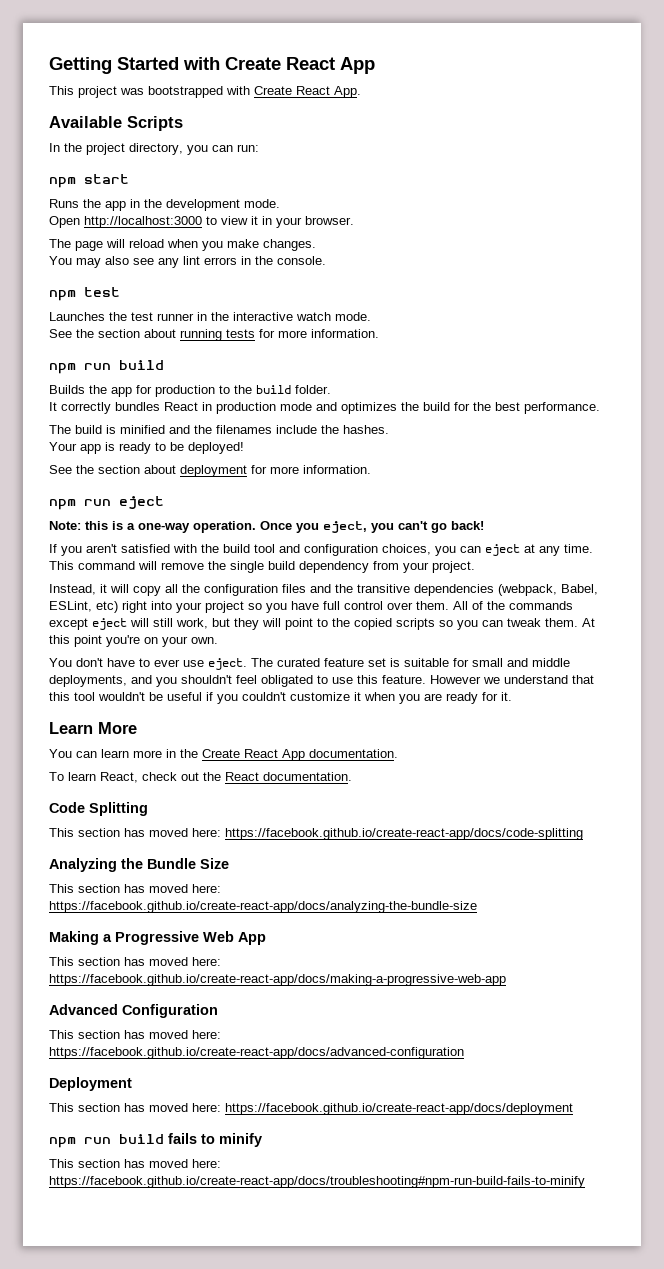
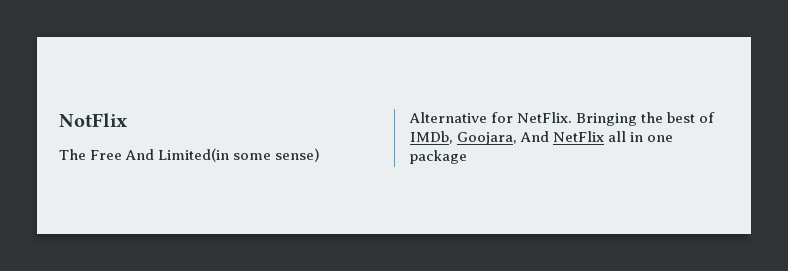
[49,57,375,74] [49,86,361,98] [49,116,183,131] [49,143,259,155] [49,174,129,188] [49,199,280,211] [49,216,354,228] [49,239,316,251] [49,256,326,268] [49,287,120,301] [49,312,371,321] [49,329,379,341] [49,360,164,374] [49,385,331,397] [49,402,600,414] [49,425,389,434] [49,442,244,454] [49,465,371,477] [49,496,164,510] [49,521,484,533] [49,544,593,556] [49,561,475,573] [49,584,598,596] [49,601,573,613] [49,618,595,630] [49,635,218,647] [49,658,570,670] [49,675,594,687] [49,692,512,704] [49,722,137,734] [49,749,398,761] [49,772,352,783] [49,802,148,816] [49,828,583,840] [49,858,229,872] [49,884,221,893] [49,901,477,913] [49,931,266,945] [49,957,221,966] [49,974,506,986] [49,1004,218,1018] [49,1030,221,1039] [49,1047,464,1059] [49,1077,132,1091] [49,1103,573,1115] [49,1133,262,1148] [49,1159,221,1168] [49,1176,585,1188] Getting Started with Create React App // This project was bootstrapped with Create React App. // Available Scripts // In the project directory, you can run: // npm start // Runs the app in the development mode. // Open http://localhost:3000 to view it in your browser. // The page will reload when you make changes. // You may also see any lint errors in the console. // npm test // Launches the test runner in the interactive watch mode. // See the section about running tests for more information. // npm run build // Builds the app for production to the build folder. // It correctly bundles React in production mode and optimizes the build for the best performance. // The build is minified and the filenames include the hashes. // Your app is ready to be deployed! // See the section about deployment for more information. // npm run eject // Note: this is a one-way operation. Once you eject, you can't go back! // If you aren't satisfied with the build tool and configuration choices, you can eject at any time. This command will remove the single build dependency from your project. // Instead, it will copy all the configuration files and the transitive dependencies (webpack, Babel, ESLint, etc) right into your project so you have full control over them. All of the commands except eject will still work, but they will point to the copied scripts so you can tweak them. At this point you're on your own. // You don't have to ever use eject. The curated feature set is suitable for small and middle deployments, and you shouldn't feel obligated to use this feature. However we understand that this tool wouldn't be useful if you couldn't customize it when you are ready for it. // Learn More // You can learn more in the Create React App documentation. // To learn React, check out the React documentation. // Code Splitting // This section has moved here: https://facebook.github.io/create-react-app/docs/code-splitting // Analyzing the Bundle Size // This section has moved here: https://facebook.github.io/create-react-app/docs/analyzing-the-bundle-size // Making a Progressive Web App // This section has moved here: https://facebook.github.io/create-react-app/docs/making-a-progressive-web-app // Advanced Configuration // This section has moved here: https://facebook.github.io/create-react-app/docs/advanced-configuration // Deployment // This section has moved here: https://facebook.github.io/create-react-app/docs/deployment // npm run build fails to minify // This section has moved here: https://facebook.github.io/create-react-app/docs/troubleshooting#npm-run-build-fails-to-minify -> [59,113,128,127] [59,148,321,162] [409,112,716,126] [410,131,674,145] [410,150,467,164] NotFlix // The Free And Limited(in some sense) Alternative for NetFlix. Bringing the best of IMDb, Goojara, And NetFlix all in one package

